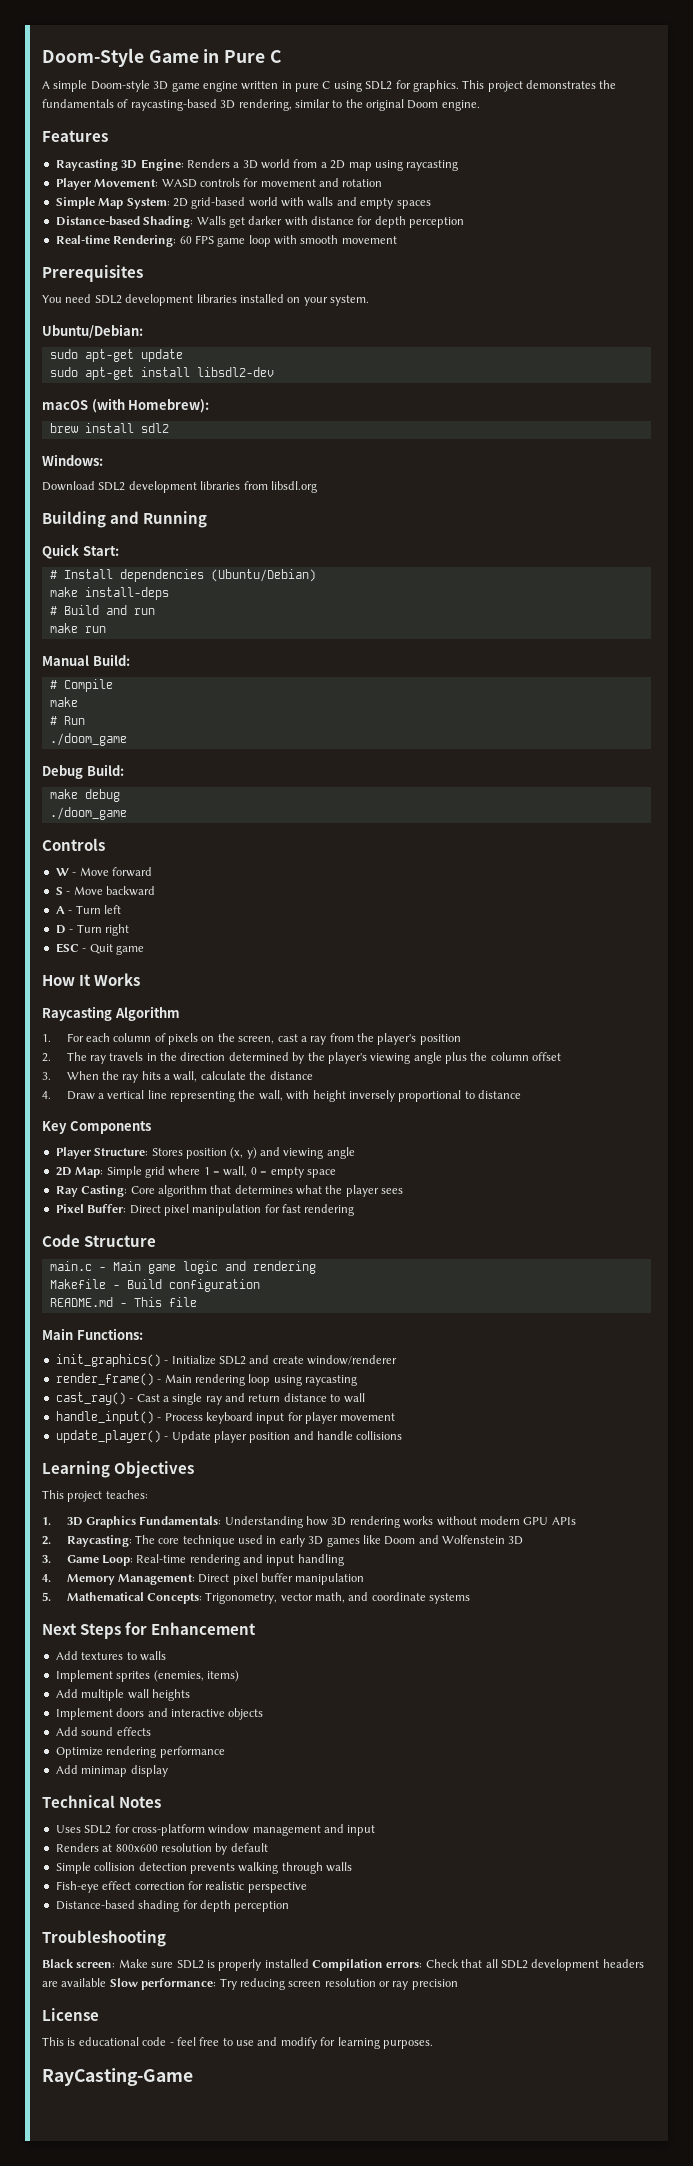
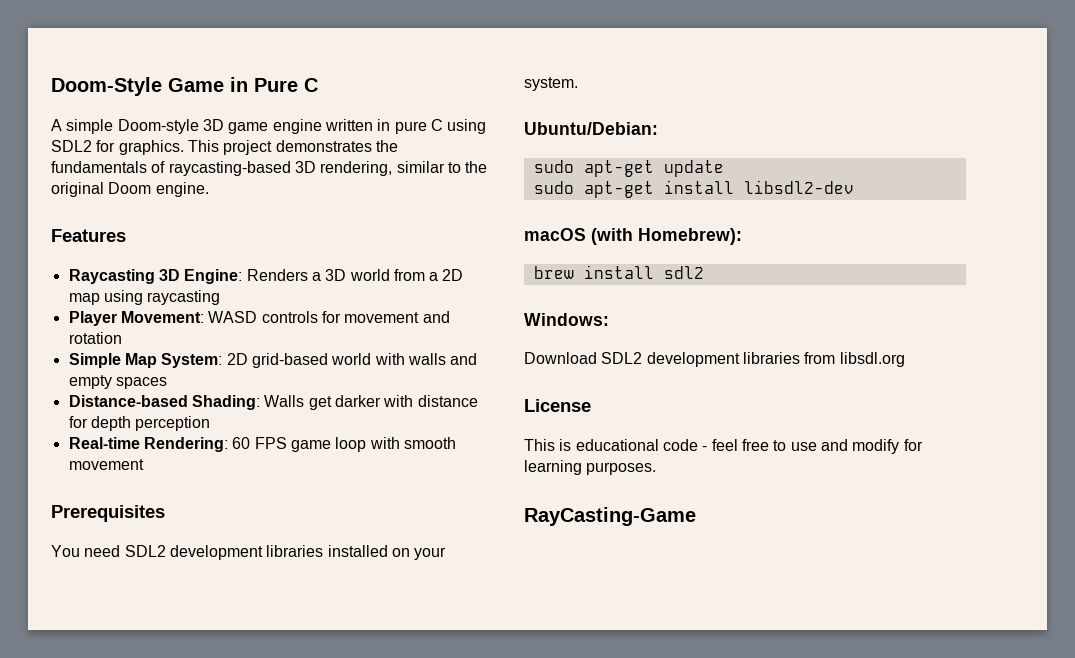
[42,511,208,528] [42,544,119,559] [49,569,316,582] [49,587,169,600] [49,605,155,615] [49,623,106,633] [42,654,130,666] [49,679,113,692] [49,697,78,707] [49,716,85,725] [49,733,127,746] [42,764,124,779] [49,789,120,802] [49,807,127,820] [42,838,105,851] [55,867,152,877] [55,886,155,896] [55,905,121,914] [55,924,129,936] [55,943,144,955] [42,973,141,986] [42,1006,180,1021] [42,1033,461,1045] [42,1052,562,1064] [42,1071,313,1083] [42,1090,521,1102] [42,1121,151,1134] [55,1147,355,1159] [55,1166,336,1178] [55,1185,404,1197] [55,1204,355,1216] [42,1234,157,1247] [49,1261,316,1274] [49,1279,260,1292] [49,1297,197,1307] [42,1328,143,1340] [55,1354,397,1367] [55,1373,357,1386] [55,1392,365,1405] [55,1411,396,1424] [55,1430,403,1443] [42,1461,195,1478] [42,1490,148,1502] [42,1516,576,1528] [42,1535,524,1547] [42,1554,344,1566] [42,1573,365,1585] [42,1592,471,1604] [42,1622,257,1639] [55,1651,166,1661] [55,1670,239,1682] [55,1689,190,1701] [55,1708,264,1720] [55,1727,151,1736] [55,1746,225,1758] [55,1765,168,1777] [42,1795,162,1808] [55,1824,376,1836] [55,1843,268,1855] [55,1862,352,1874] [55,1881,307,1893] [55,1900,290,1912] [42,1930,166,1947] [42,1959,644,1971] [42,1978,458,1990] // Building and Running // Quick Start: // # Install dependencies (Ubuntu/Debian) // make install-deps // # Build and run // make run // Manual Build: // # Compile // make // # Run // ./doom_game // Debug Build: // make debug // ./doom_game // Controls // W - Move forward // S - Move backward // A - Turn left // D - Turn right // ESC - Quit game // How It Works // Raycasting Algorithm // 1. For each column of pixels on the screen, cast a ray from the player's position // 2. The ray travels in the direction determined by the player's viewing angle plus the column offset // 3. When the ray hits a wall, calculate the distance // 4. Draw a vertical line representing the wall, with height inversely proportional to distance // Key Components // Player Structure: Stores position (x, y) and viewing angle // 2D Map: Simple grid where 1 = wall, 0 = empty space // Ray Casting: Core algorithm that determines what the player sees // Pixel Buffer: Direct pixel manipulation for fast rendering // Code Structure // main.c - Main game logic and rendering // Makefile - Build configuration // README.md - This file // Main Functions: // init_graphics() - Initialize SDL2 and create window/renderer // render_frame() - Main rendering loop using raycasting // cast_ray() - Cast a single ray and return distance to wall // handle_input() - Process keyboard input for player movement // update_player() - Update player position and handle collisions // Learning Objectives // This project teaches: // 1. 3D Graphics Fundamentals: Understanding how 3D rendering works without modern GPU APIs // 2. Raycasting: The core technique used in early 3D games like Doom and Wolfenstein 3D // 3. Game Loop: Real-time rendering and input handling // 4. Memory Management: Direct pixel buffer manipulation // 5. Mathematical Concepts: Trigonometry, vector math, and coordinate systems // Next Steps for Enhancement // Add textures to walls // Implement sprites (enemies, items) // Add multiple wall heights // Implement doors and interactive objects // Add sound effects // Optimize rendering performance // Add minimap display // Technical Notes // Uses SDL2 for cross-platform window management and input // Renders at 800x600 resolution by default // Simple collision detection prevents walking through walls // Fish-eye effect correction for realistic perspective // Distance-based shading for depth perception // Troubleshooting // Black screen: Make sure SDL2 is properly installed Compilation errors: Check that all SDL2 development headers are available Slow performance: Try reducing screen resolution or ray precision -> (905, 359) none

